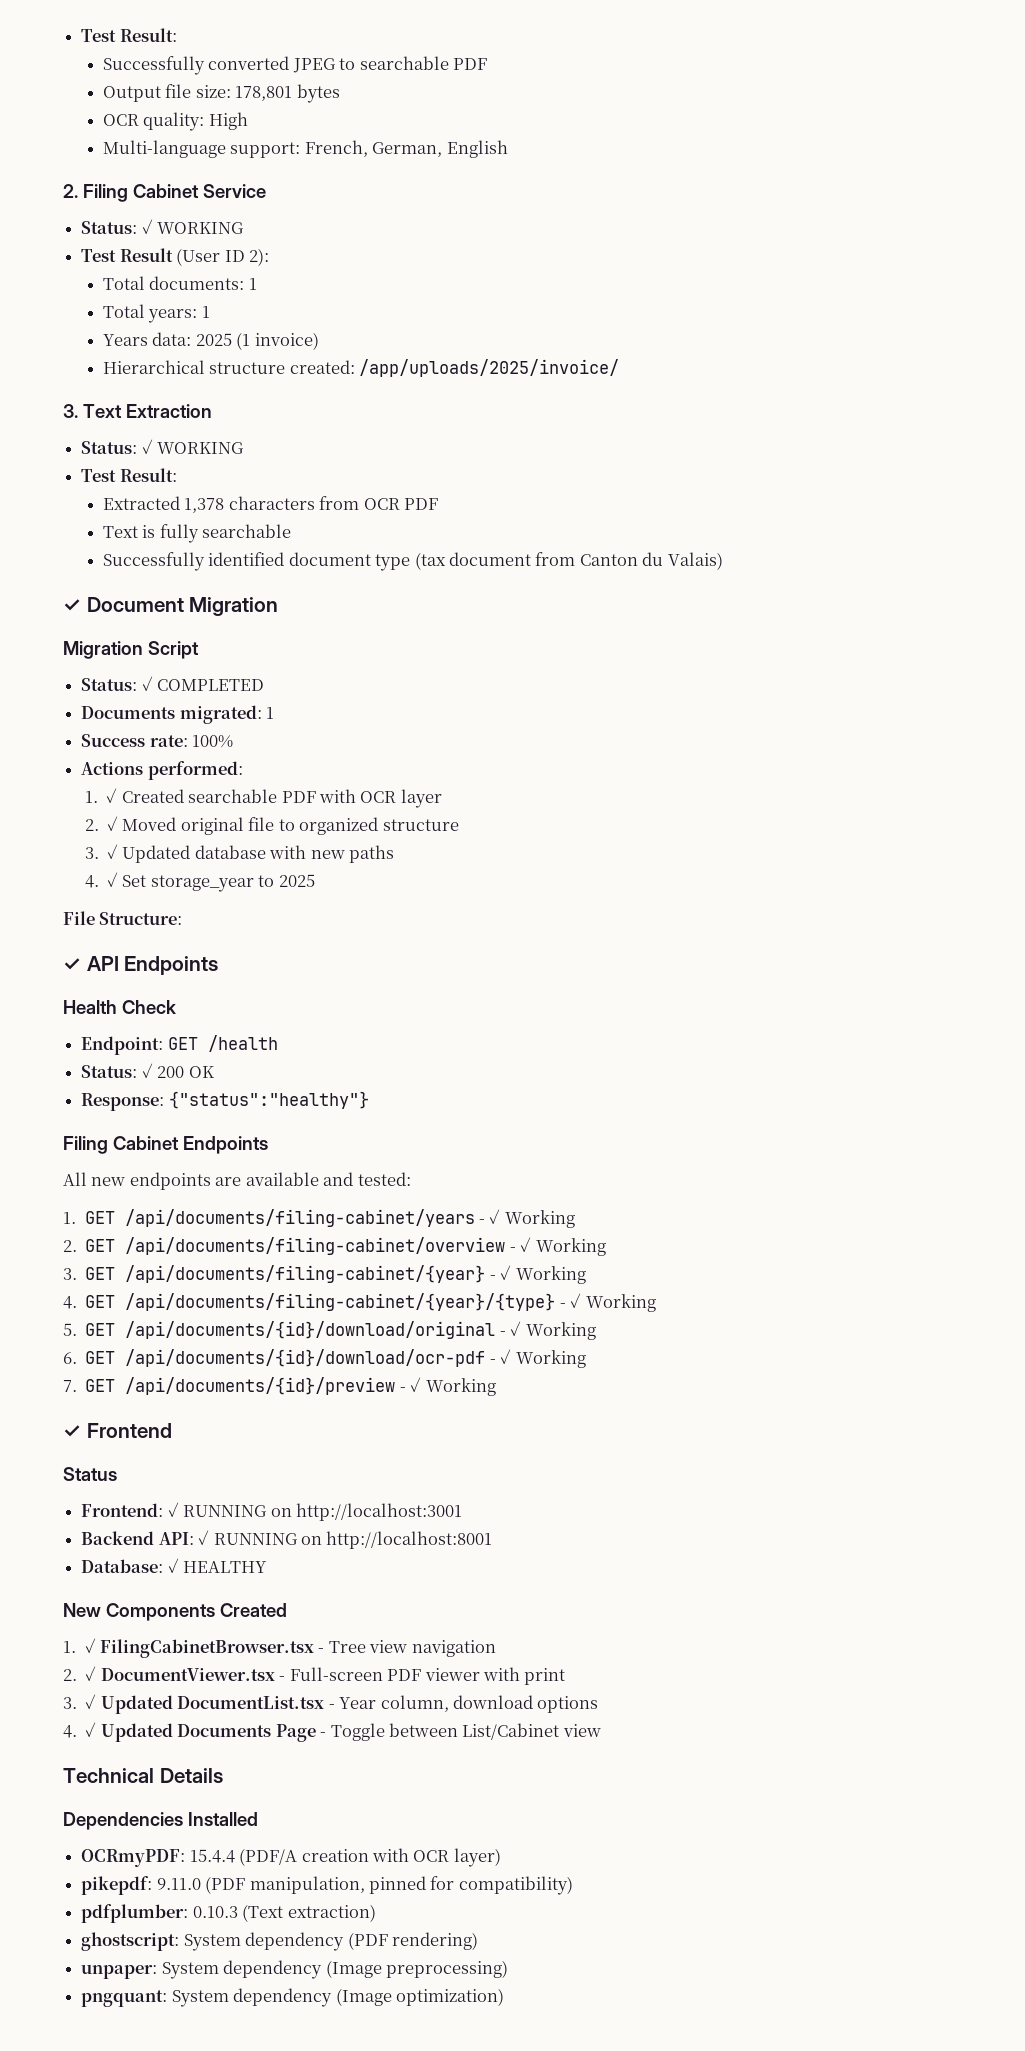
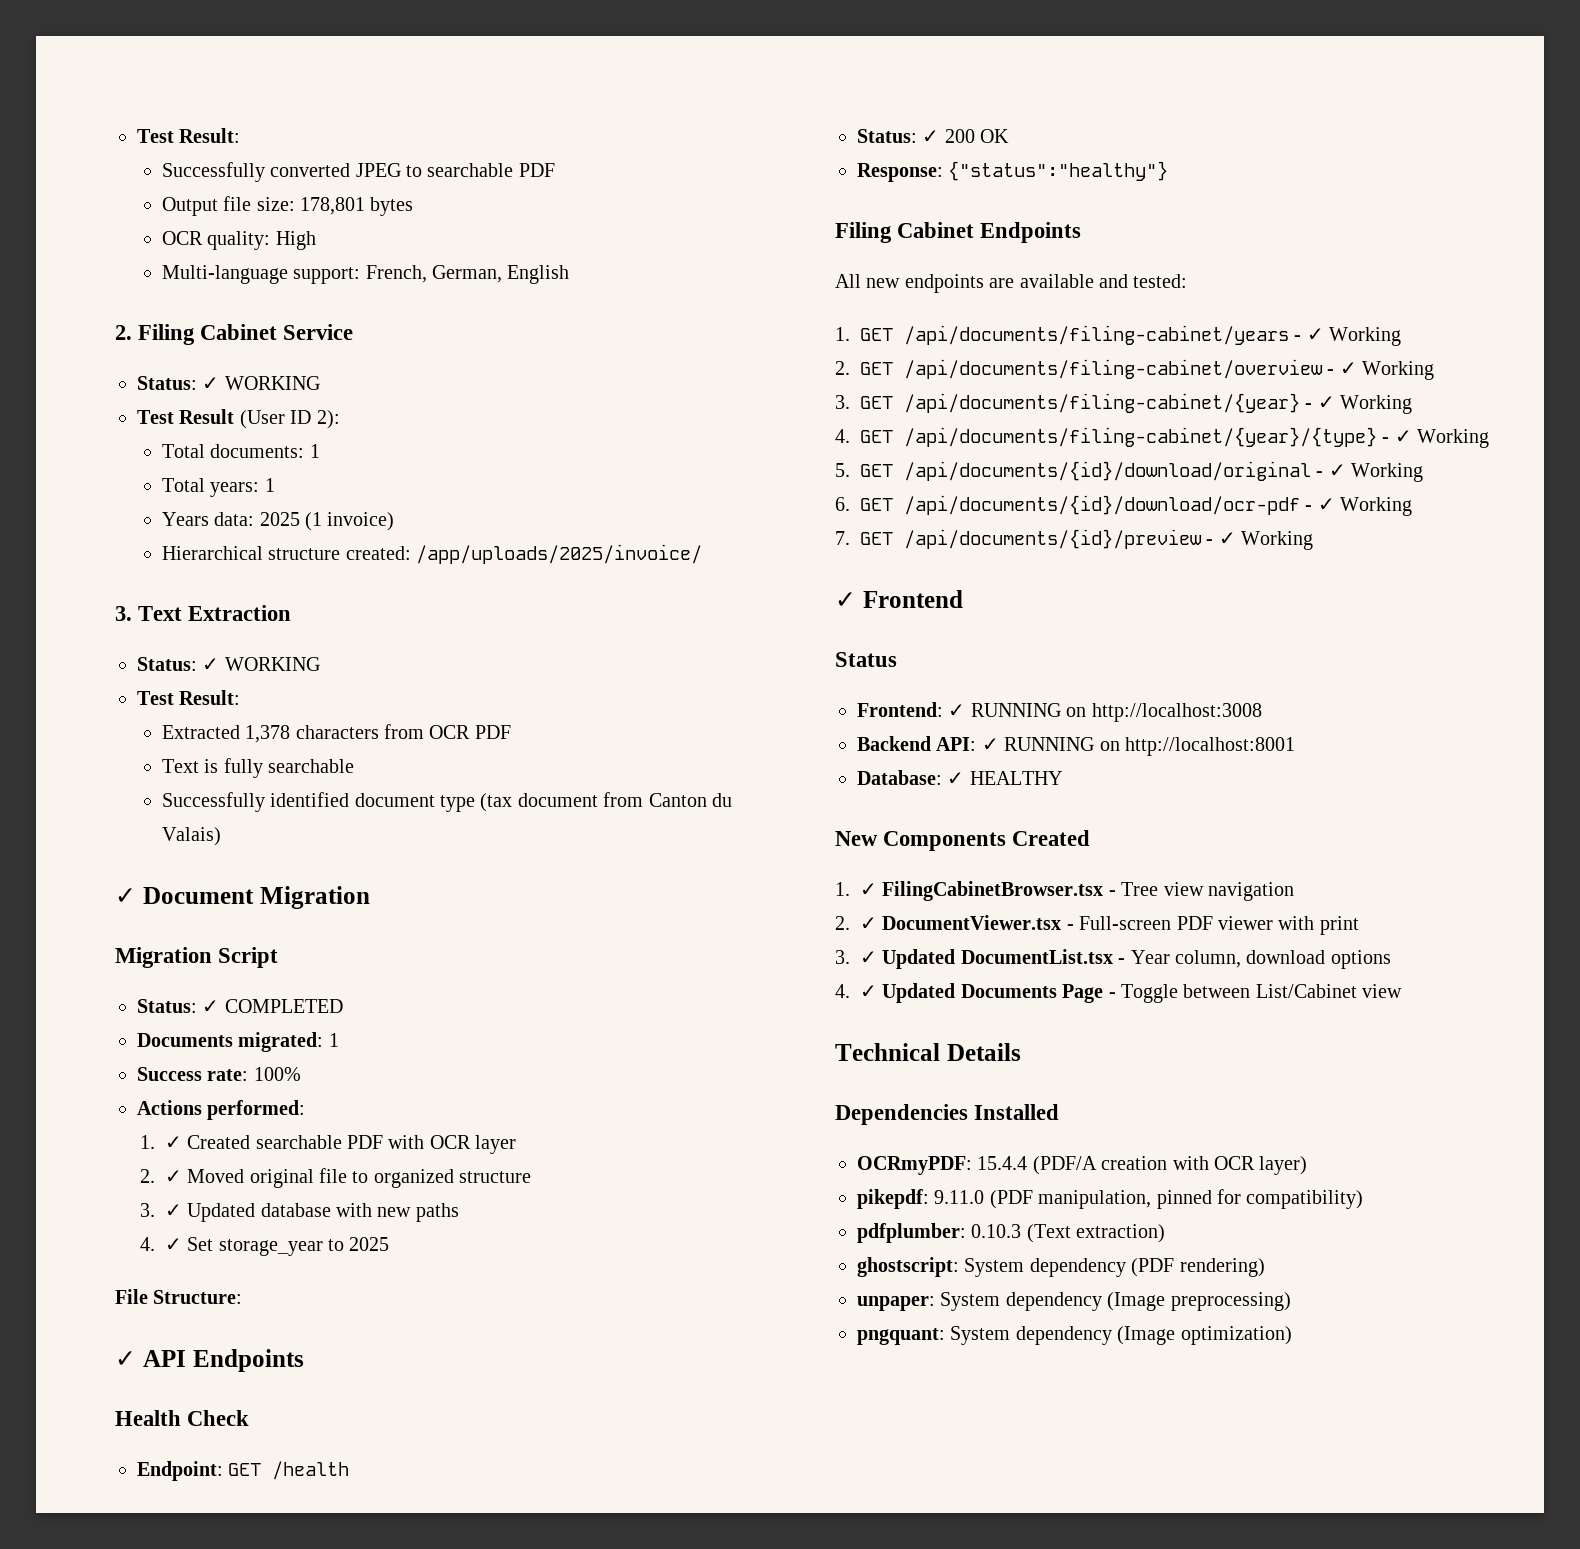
[295,1503,462,1521] http://localhost:3001 -> [1091,703,1262,722] http://localhost:3008

